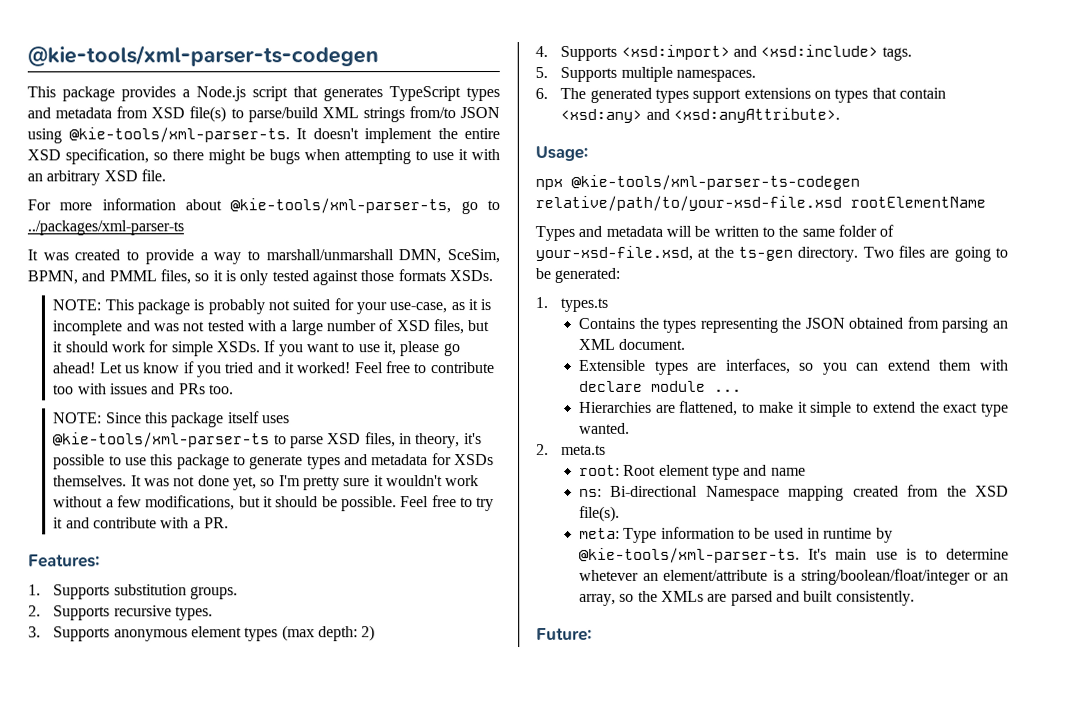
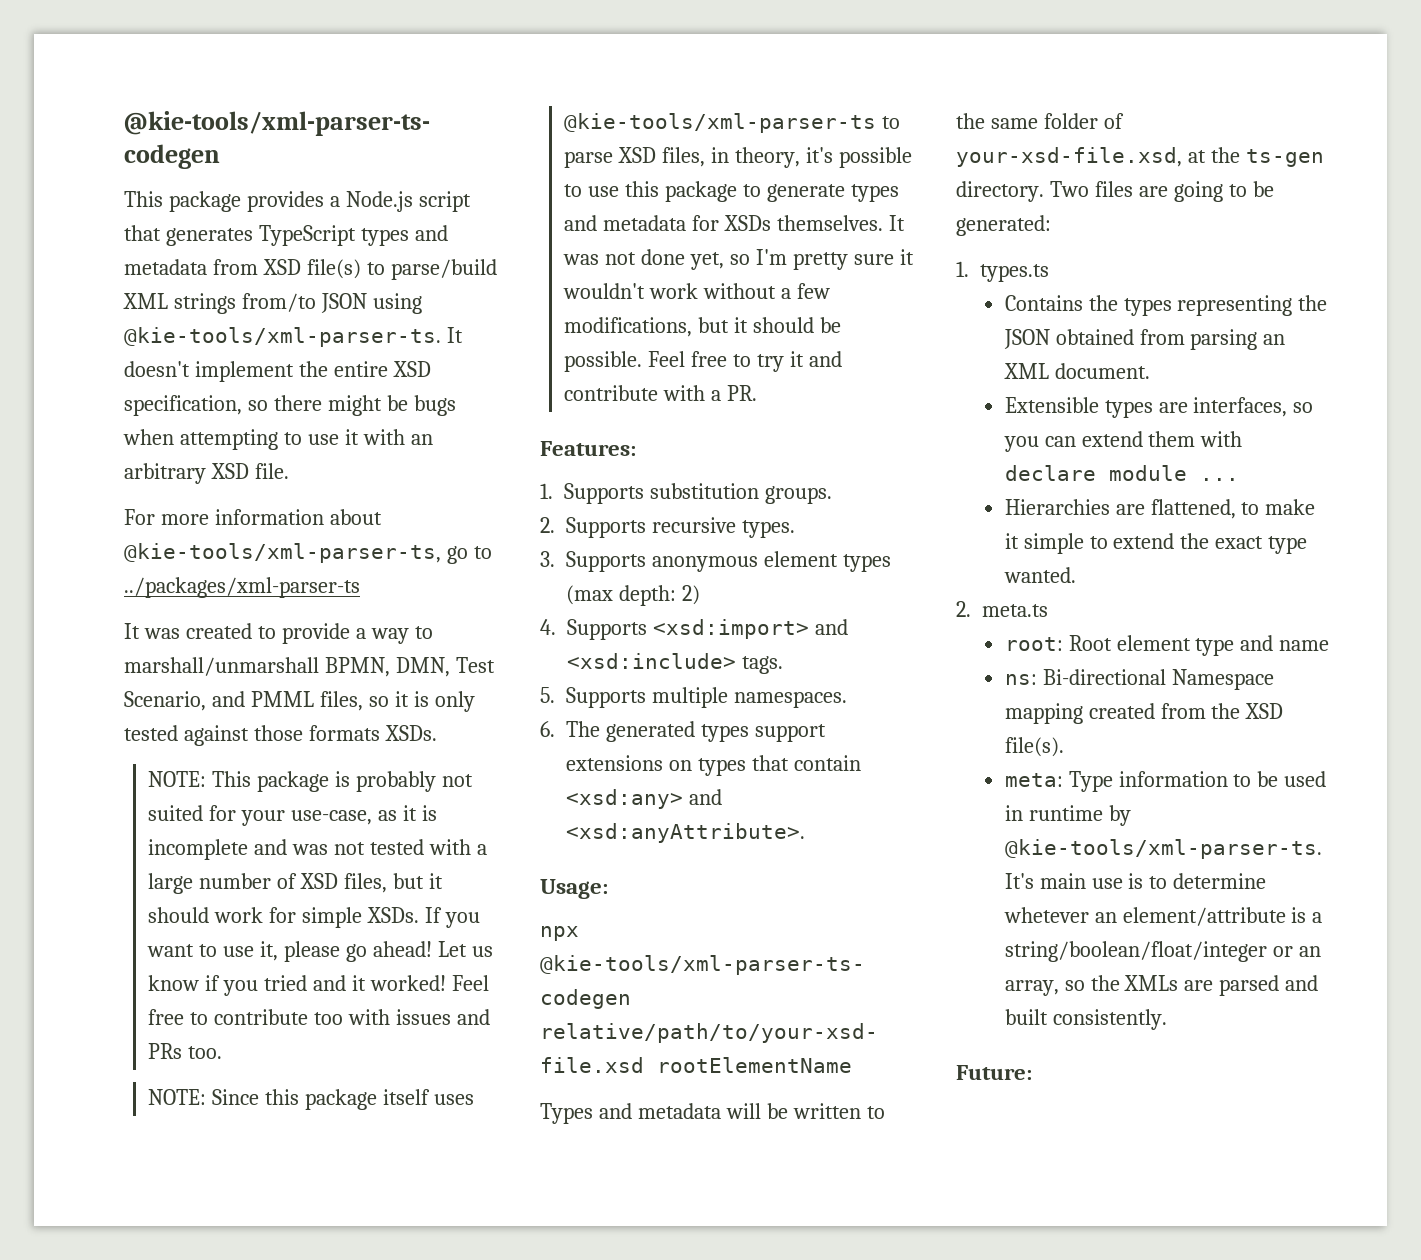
[398,249,500,264] [27,270,78,285] DMN, SceSim, BPMN, -> [324,657,495,677] [124,691,206,711] BPMN, DMN, Test Scenario,

